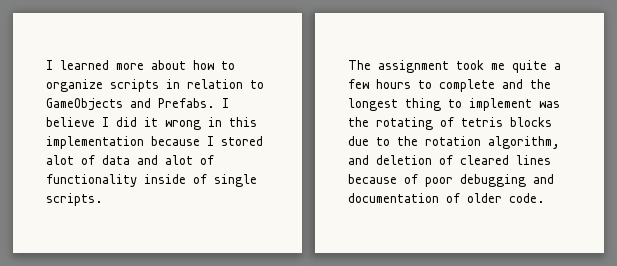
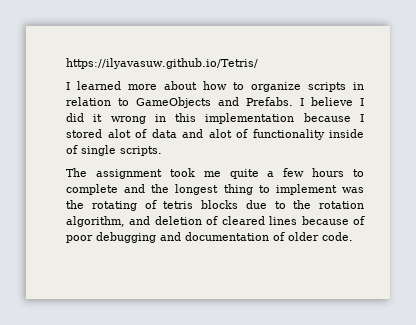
(46, 65) none -> [66,58,258,69] https://ilyavasuw.github.io/Tetris/ //

